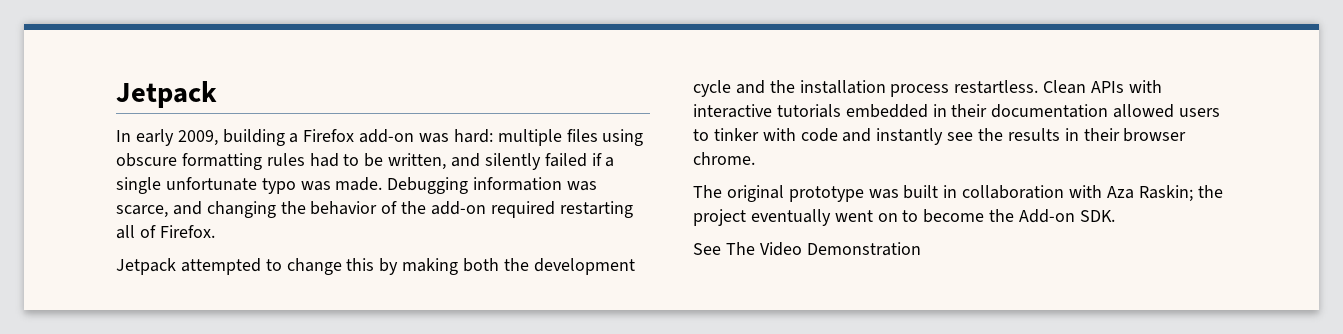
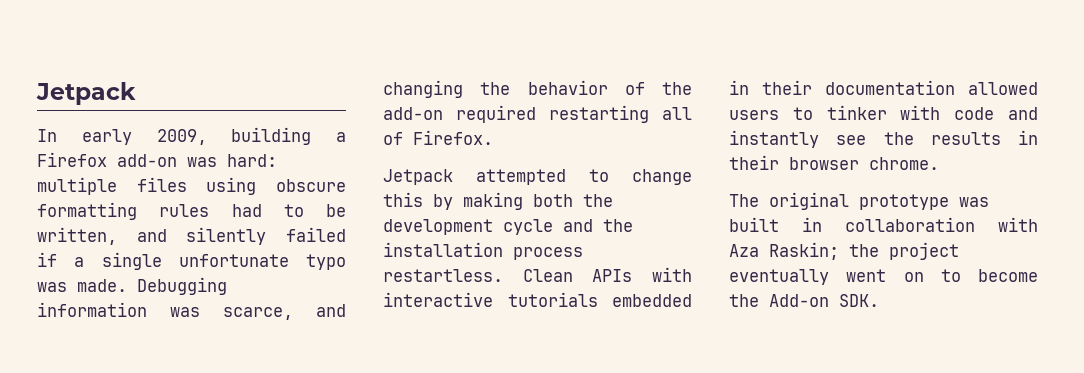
[693,242,921,256] // See The Video Demonstration -> (879, 300) none

